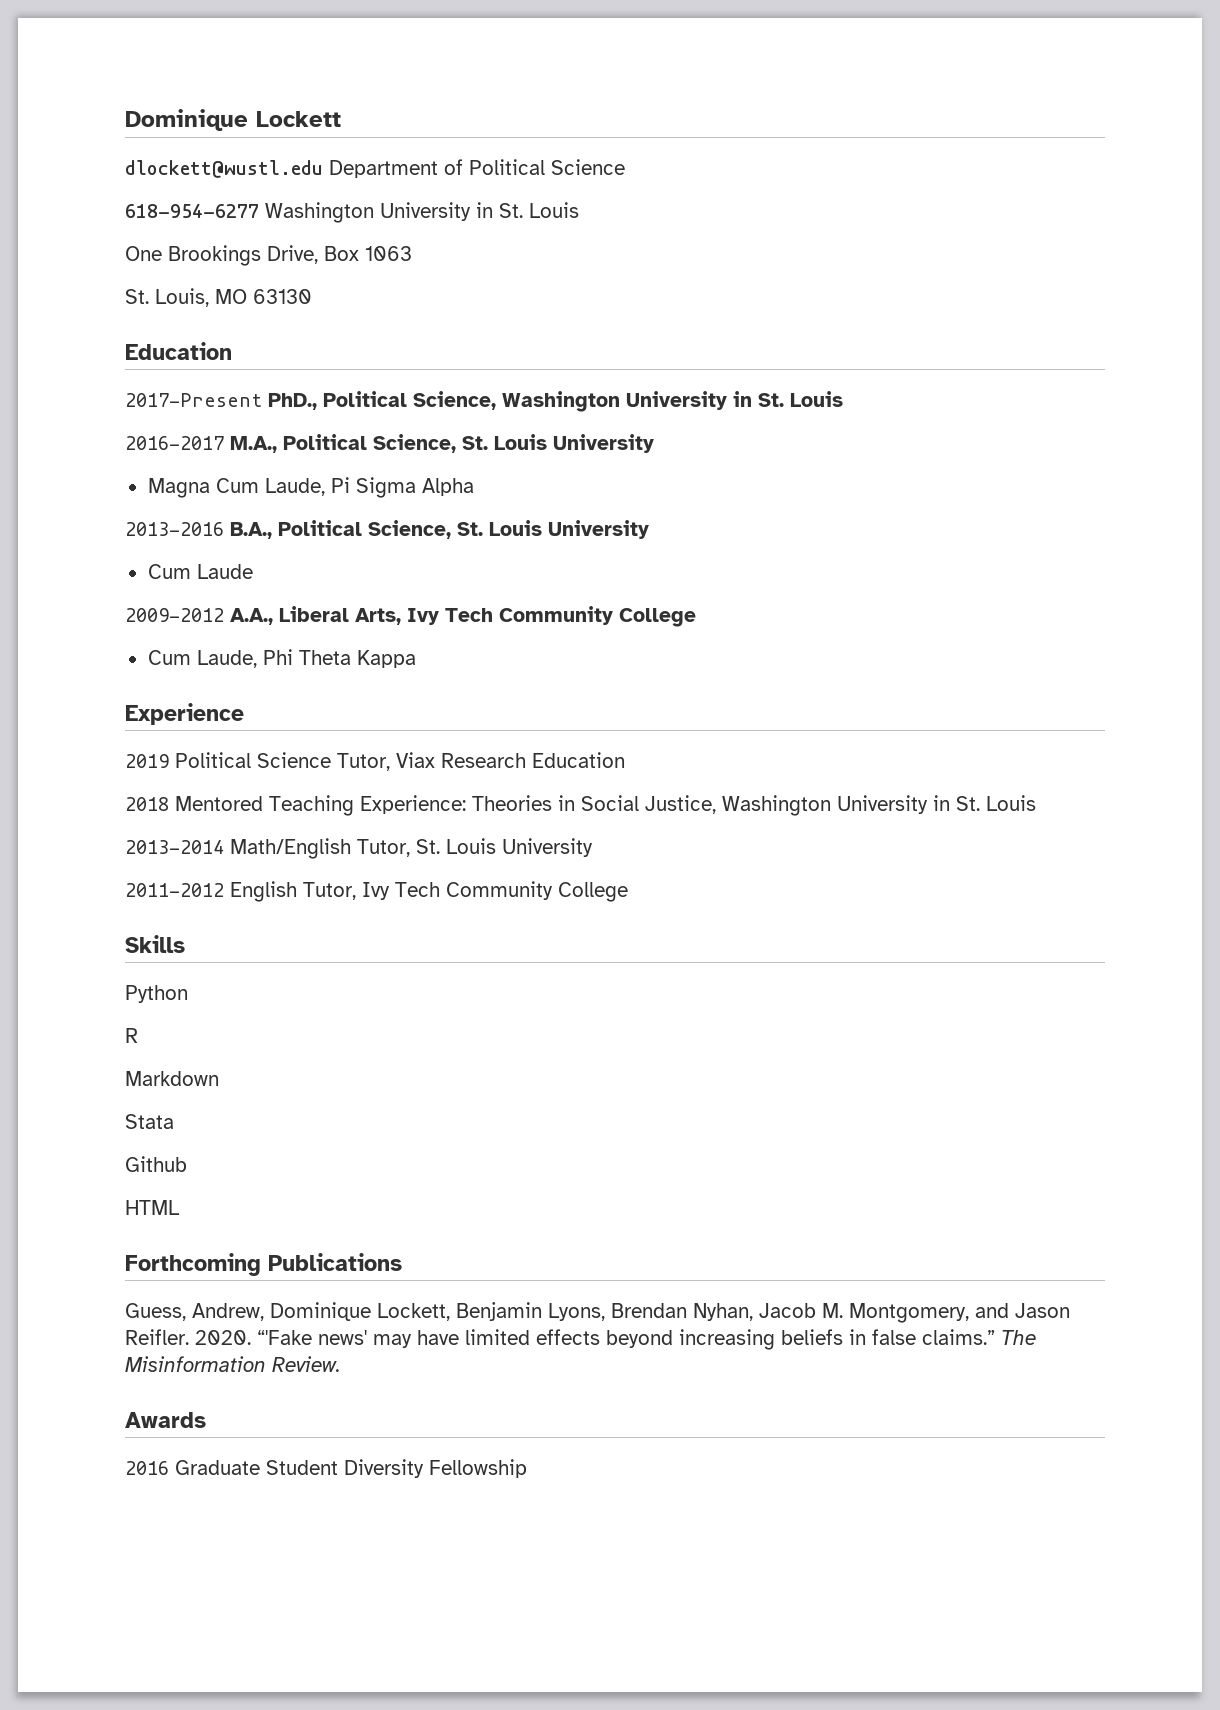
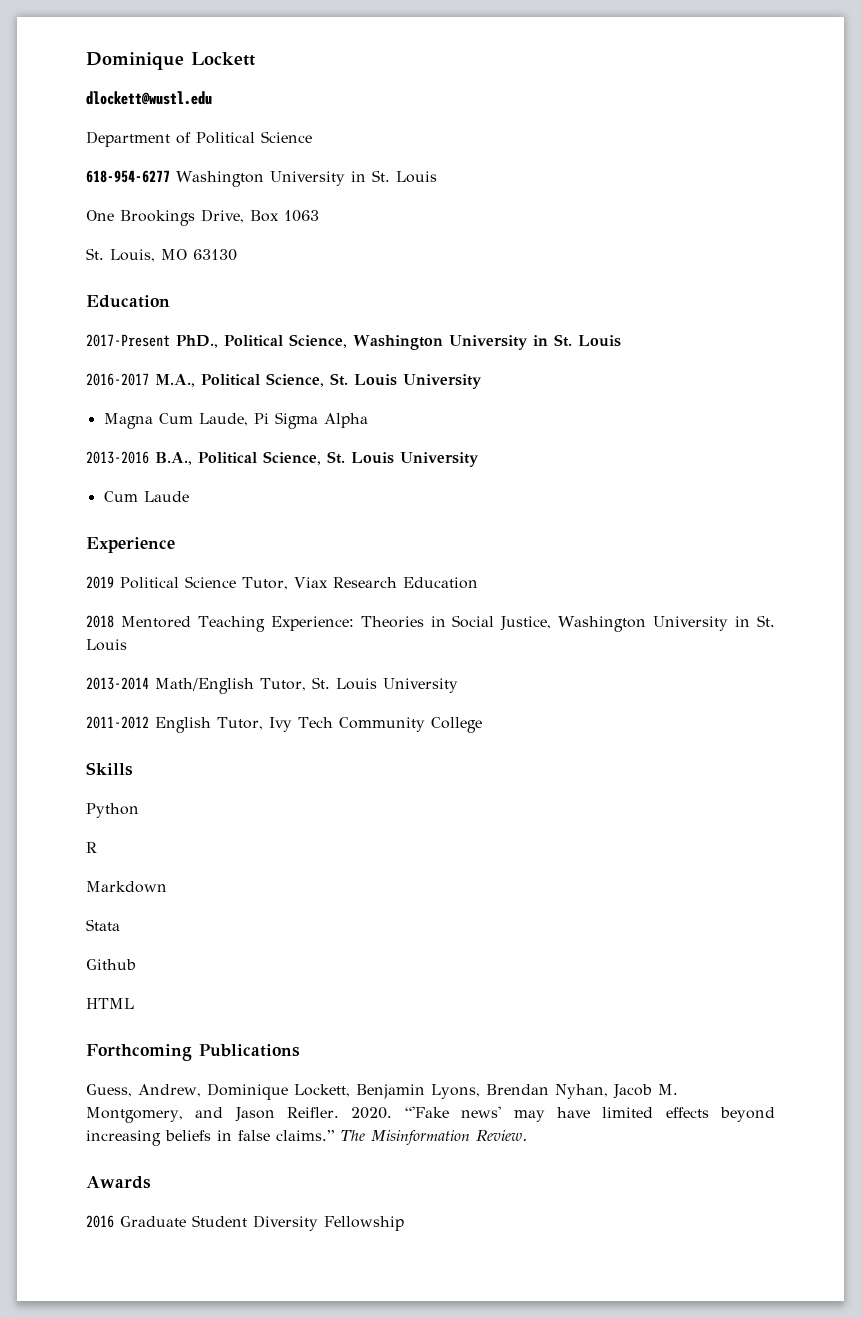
(323, 169) none -> (212, 98) //
[125,606,696,627] [147,649,416,668] // 2009-2012 A.A., Liberal Arts, Ivy Tech Community College // Cum Laude, Phi Theta Kappa -> (189, 496) none

